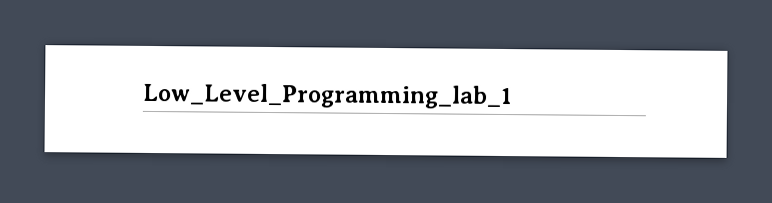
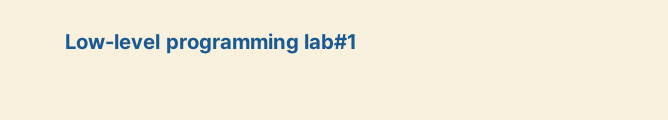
[142,82,512,110] Low_Level_Programming_lab_1 -> [65,33,358,54] Low-level programming lab#1

